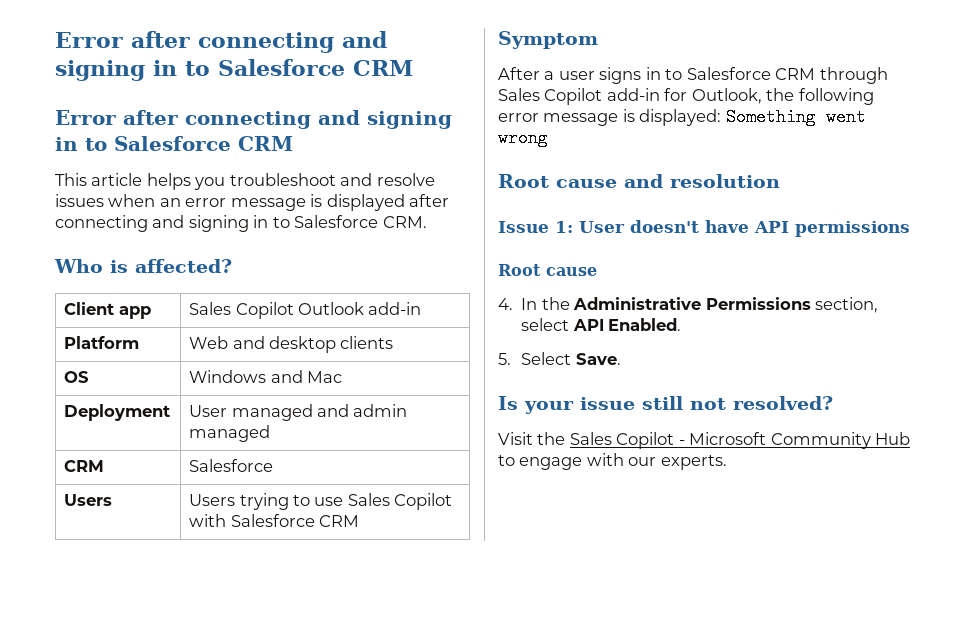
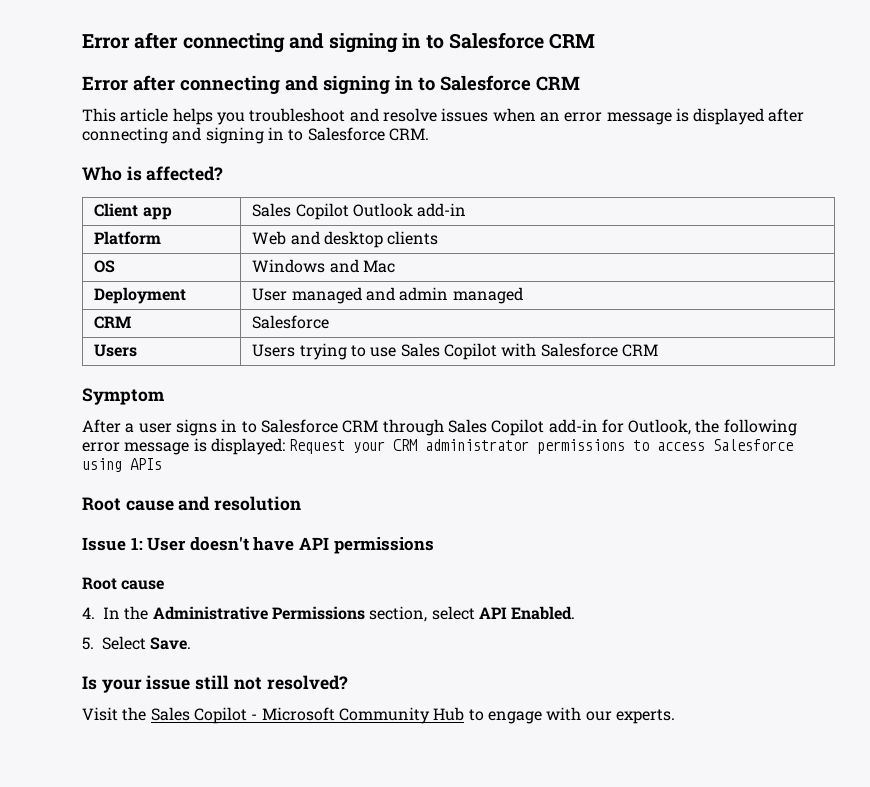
[725,108,866,126] [498,129,548,147] Something went wrong -> [289,439,794,454] [82,458,162,472] Request your CRM administrator permissions to access Salesforce using APIs

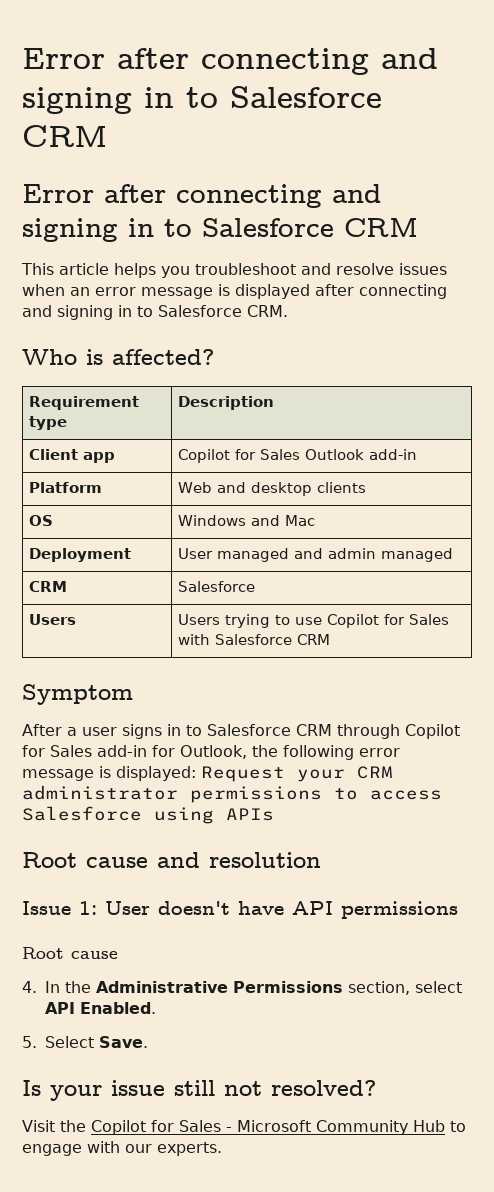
(224, 173) none -> [28,396,139,410] [28,416,67,430] [177,396,274,410] // Requirement type | Description
[252,203,349,220] Sales Copilot -> [177,449,300,463] Copilot for Sales
[400,343,497,360] Sales Copilot -> [326,614,449,628] Copilot for Sales
[447,419,545,436] Sales Copilot -> [405,724,460,739] [22,745,92,757] Copilot for Sales
[150,707,247,724] Sales Copilot -> [91,1120,221,1135] Copilot for Sales

